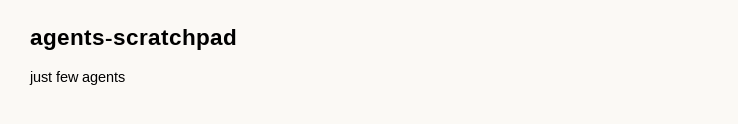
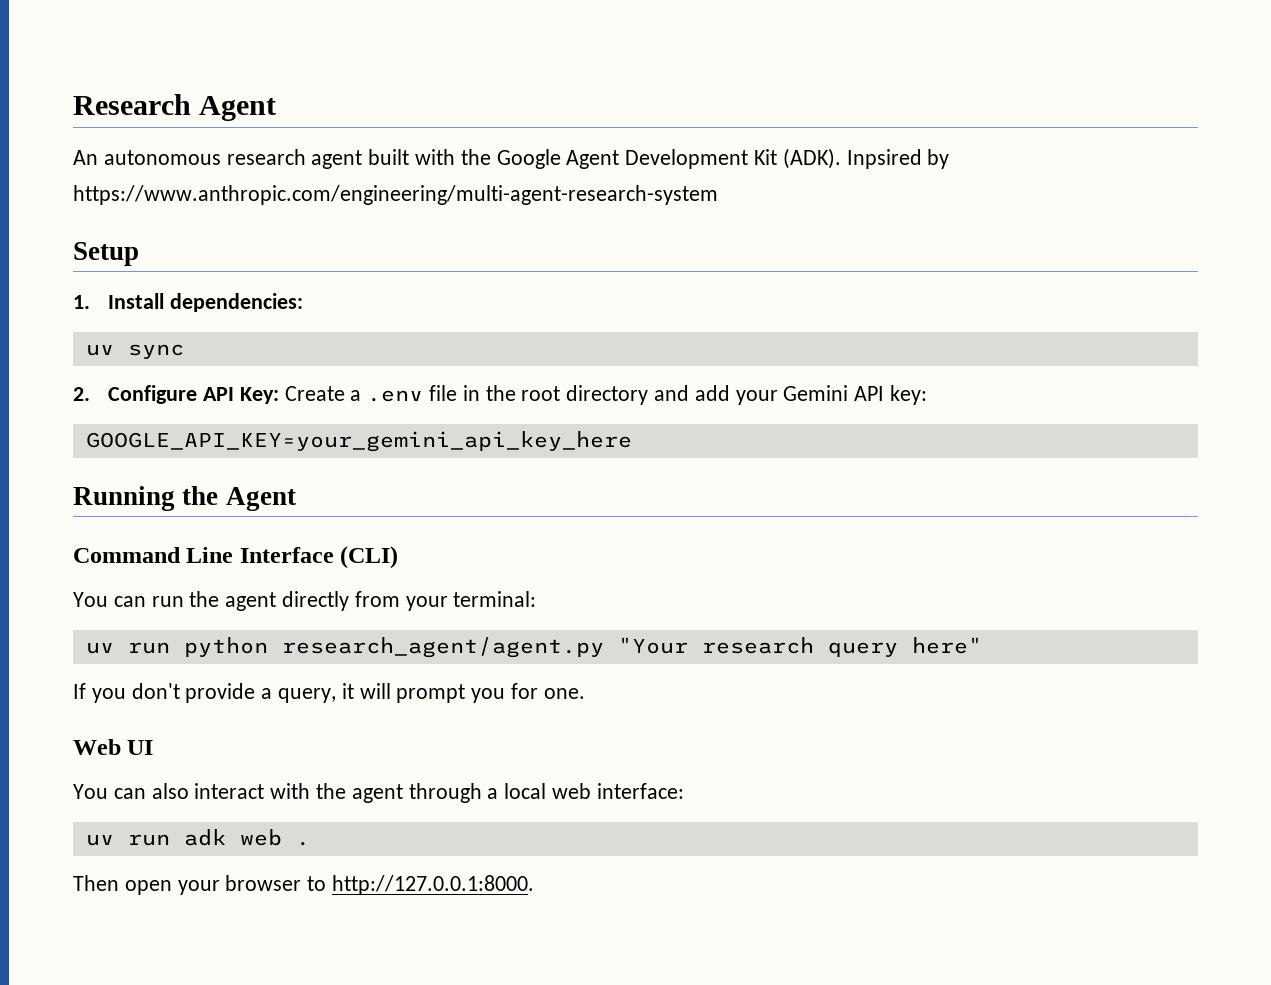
[30,29,237,50] [29,71,125,85] agents-scratchpad // just few agents -> [73,94,277,121] [73,148,950,169] [73,185,718,205] [73,242,139,266] [73,293,303,312] [85,344,184,359] [73,385,927,405] [85,431,632,452] [73,486,296,511] [73,546,399,569] [73,591,537,611] [85,637,982,658] [73,683,585,703] [73,739,154,755] [73,783,684,803] [85,829,310,846] [73,875,535,895] Research Agent // An autonomous research agent built with the Google Agent Development Kit (ADK). Inpsired by https://www.anthropic.com/engineering/multi-agent-research-system // Setup // 1. Install dependencies: // uv sync // 2. Configure API Key: Create a .env file in the root directory and add your Gemini API key: // GOOGLE_API_KEY=your_gemini_api_key_here // Running the Agent // Command Line Interface (CLI) // You can run the agent directly from your terminal: // uv run python research_agent/agent.py "Your research query here" // If you don't provide a query, it will prompt you for one. // Web UI // You can also interact with the agent through a local web interface: // uv run adk web . // Then open your browser to http://127.0.0.1:8000.

